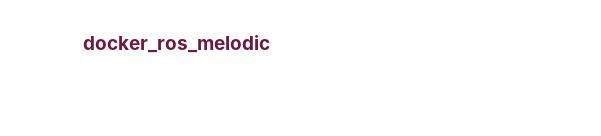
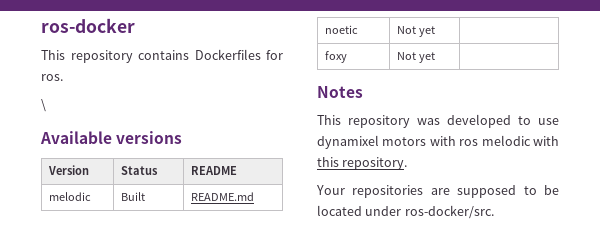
[83,35,270,53] docker_ros_melodic -> [41,18,135,33] [41,49,283,63] [41,74,63,81] [41,99,46,112] [40,131,183,144] [47,165,89,175] [120,166,158,175] [190,166,237,175] [48,192,91,201] [120,192,145,201] [190,192,254,201] [324,25,358,34] [396,26,435,37] [324,51,347,63] [396,52,435,63] [317,86,363,98] [317,114,559,128] [317,135,559,149] [317,157,408,170] [316,185,559,198] [317,205,494,219] ros-docker // This repository contains Dockerfiles for ros. // \ // Available versions // Version | Status | README // melodic | Built | README.md // noetic | Not yet | // foxy | Not yet | // Notes // This repository was developed to use dynamixel motors with ros melodic with this repository. // Your repositories are supposed to be located under ros-docker/src.

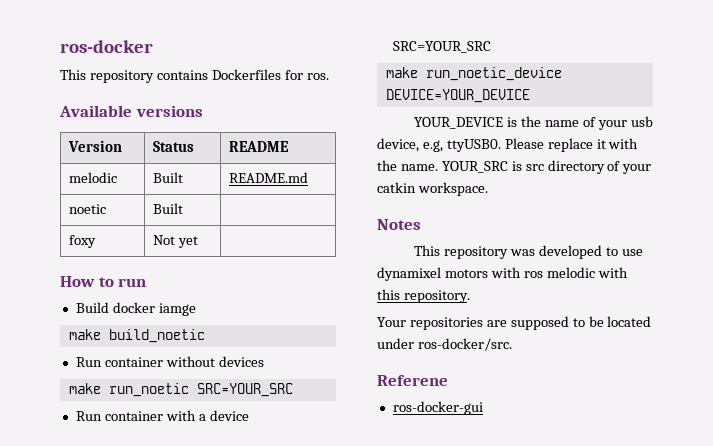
[41,99,46,112] // \ -> (329, 76) none
[396,26,435,37] Not yet -> [153,203,184,214] Built
(435, 57) none -> [60,276,147,287] [75,302,196,316] [68,329,205,343] [75,356,264,367] [68,383,293,397] [75,410,249,421] [392,41,491,53] [385,67,562,81] [385,89,530,103] [414,116,653,130] [377,138,639,152] [377,160,652,174] [377,182,488,196] // How to run // Build docker iamge // make build_noetic // Run container without devices // make run_noetic SRC=YOUR_SRC // Run container with a device SRC=YOUR_SRC // make run_noetic_device DEVICE=YOUR_DEVICE // YOUR_DEVICE is the name of your usb device, e.g, ttyUSB0. Please replace it with the name. YOUR_SRC is src directory of your catkin workspace.
(494, 212) none -> [377,375,448,386] [392,401,483,415] // Referene // ros-docker-gui

